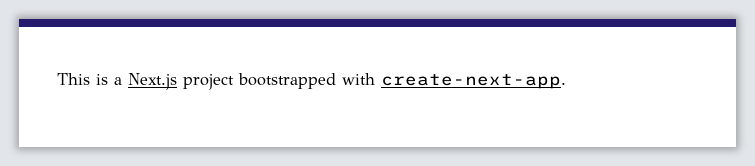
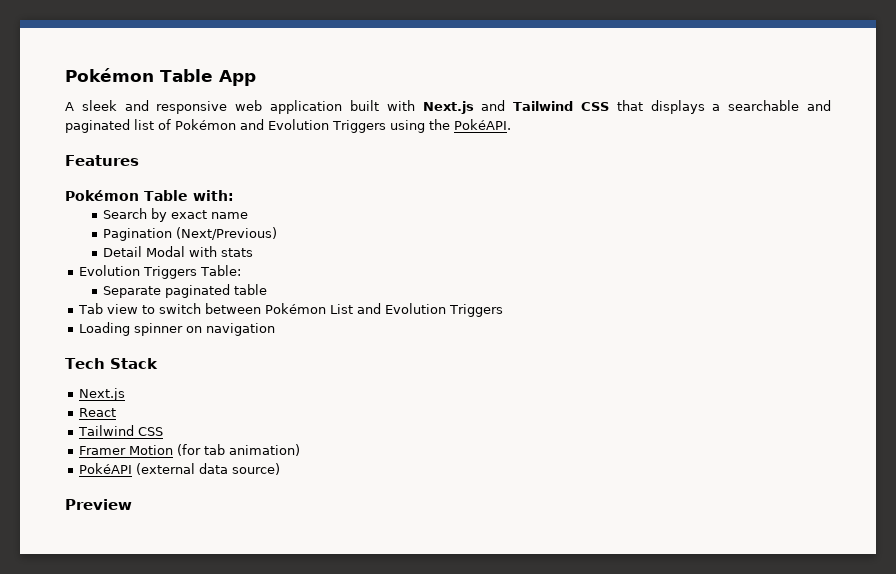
[57,73,566,90] This is a Next.js project bootstrapped with create-next-app. -> [65,68,256,86] [65,100,831,114] [65,119,511,133] [65,155,139,166] [65,190,234,201] [103,208,249,222] [103,227,278,241] [103,246,254,257] [79,265,242,279] [103,284,268,298] [78,303,504,317] [79,322,276,336] [65,358,158,369] [79,388,126,401] [79,408,117,417] [78,425,164,436] [79,444,301,456] [79,463,281,475] [65,499,132,510] Pokémon Table App // A sleek and responsive web application built with Next.js and Tailwind CSS that displays a searchable and paginated list of Pokémon and Evolution Triggers using the PokéAPI. // Features // Pokémon Table with: // Search by exact name // Pagination (Next/Previous) // Detail Modal with stats // Evolution Triggers Table: // Separate paginated table // Tab view to switch between Pokémon List and Evolution Triggers // Loading spinner on navigation // Tech Stack // Next.js // React // Tailwind CSS // Framer Motion (for tab animation) // PokéAPI (external data source) // Preview

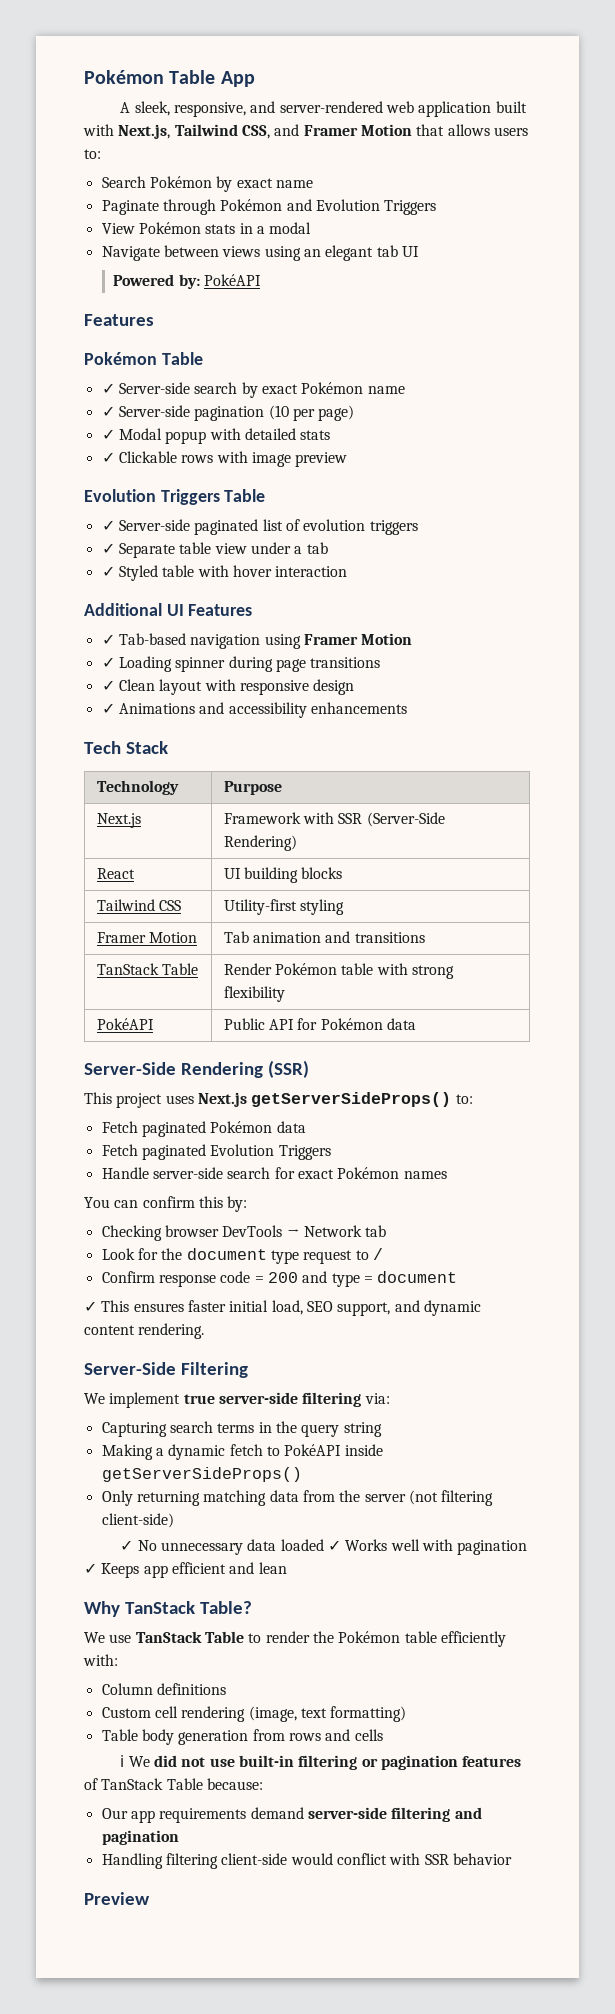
[81,100,831,114] [65,119,511,133] sleek and responsive web application built with Next.js and Tailwind CSS that displays a searchable and paginated list of Pokémon and Evolution Triggers using the PokéAPI. -> [134,101,527,117] [83,124,528,139] [84,149,101,159] [101,176,313,192] [101,199,437,215] [101,222,312,234] [101,245,419,261] [113,274,262,289] sleek, responsive, and server-rendered web application built with Next.js, Tailwind CSS, and Framer Motion that allows users to: // Search Pokémon by exact name // Paginate through Pokémon and Evolution Triggers // View Pokémon stats in a modal // Navigate between views using an elegant tab UI // Powered by: PokéAPI
[192,190,234,201] [103,208,249,222] [103,227,278,241] [103,246,254,257] [79,265,242,279] [103,284,268,298] [78,303,504,317] [79,322,276,336] [65,358,158,369] [79,388,126,401] [79,408,117,417] [78,425,164,436] [79,444,301,456] [79,463,281,475] with: // Search by exact name // Pagination (Next/Previous) // Detail Modal with stats // Evolution Triggers Table: // Separate paginated table // Tab view to switch between Pokémon List and Evolution Triggers // Loading spinner on navigation // Tech Stack // Next.js // React // Tailwind CSS // Framer Motion (for tab animation) // PokéAPI (external data source) -> [101,382,405,398] [101,405,355,421] [101,428,331,444] [101,451,348,467] [84,489,266,505] [101,519,418,535] [101,542,328,558] [101,565,348,581] [84,603,253,616] [101,633,413,649] [101,656,381,672] [101,679,355,695] [101,702,407,718] [84,741,168,754] [96,780,179,795] [223,781,282,795] [96,813,141,828] [223,812,445,827] [223,835,297,851] [96,868,135,879] [223,867,343,883] [96,899,181,911] [223,899,344,915] [96,932,197,943] [223,931,425,943] [96,963,198,975] [223,963,454,979] [223,986,285,1002] [96,1018,154,1030] [223,1018,416,1030] [84,1060,309,1078] [84,1092,473,1108] [101,1121,306,1137] [101,1144,331,1160] [101,1167,447,1179] [84,1196,248,1212] [101,1225,387,1241] [101,1248,383,1264] [101,1271,458,1287] [84,1300,481,1316] [84,1323,205,1339] [84,1362,248,1378] [84,1392,390,1408] [101,1421,382,1437] [101,1444,383,1460] [101,1467,302,1482] [101,1490,494,1506] [101,1513,174,1528] [120,1539,528,1555] [84,1562,287,1578] [84,1601,252,1617] [84,1631,506,1647] [83,1654,118,1666] [101,1683,226,1695] [101,1706,407,1722] [101,1729,383,1745] [120,1755,522,1770] [84,1778,263,1790] [101,1807,482,1823] [101,1830,179,1845] [101,1853,512,1869] // ✓ Server-side search by exact Pokémon name // ✓ Server-side pagination (10 per page) // ✓ Modal popup with detailed stats // ✓ Clickable rows with image preview // Evolution Triggers Table // ✓ Server-side paginated list of evolution triggers // ✓ Separate table view under a tab // ✓ Styled table with hover interaction // Additional UI Features // ✓ Tab-based navigation using Framer Motion // ✓ Loading spinner during page transitions // ✓ Clean layout with responsive design // ✓ Animations and accessibility enhancements // Tech Stack // Technology | Purpose // Next.js | Framework with SSR (Server-Side Rendering) // React | UI building blocks // Tailwind CSS | Utility-first styling // Framer Motion | Tab animation and transitions // TanStack Table | Render Pokémon table with strong flexibility // PokéAPI | Public API for Pokémon data // Server-Side Rendering (SSR) // This project uses Next.js getServerSideProps() to: // Fetch paginated Pokémon data // Fetch paginated Evolution Triggers // Handle server-side search for exact Pokémon names // You can confirm this by: // Checking browser DevTools → Network tab // Look for the document type request to / // Confirm response code = 200 and type = document // ✓ This ensures faster initial load, SEO support, and dynamic content rendering. // Server-Side Filtering // We implement true server-side filtering via: // Capturing search terms in the query string // Making a dynamic fetch to PokéAPI inside getServerSideProps() // Only returning matching data from the server (not filtering client-side) // ✓ No unnecessary data loaded ✓ Works well with pagination ✓ Keeps app efficient and lean // Why TanStack Table? // We use TanStack Table to render the Pokémon table efficiently with: // Column definitions // Custom cell rendering (image, text formatting) // Table body generation from rows and cells // ℹ We did not use built-in filtering or pagination features of TanStack Table because: // Our app requirements demand server-side filtering and pagination // Handling filtering client-side would conflict with SSR behavior

